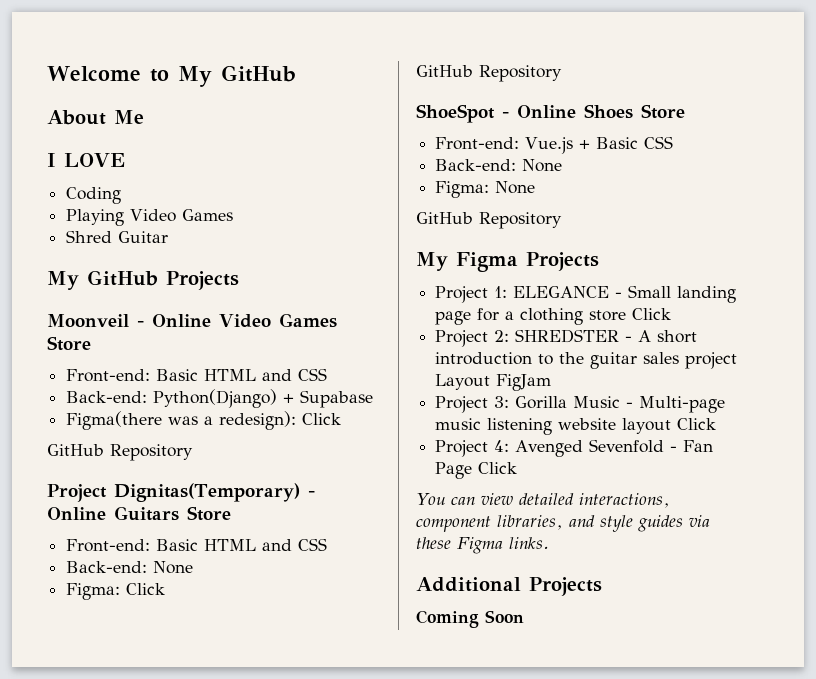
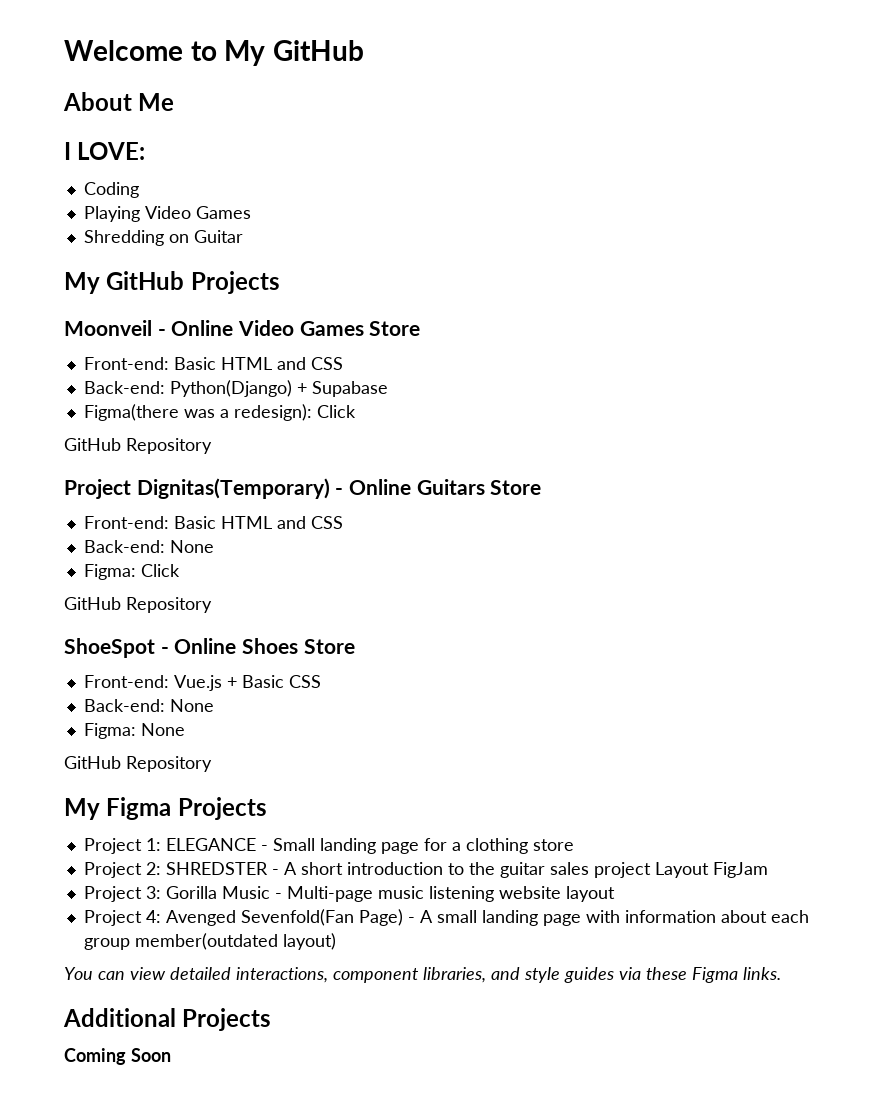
[64,153,125,167] LOVE -> [77,142,146,160] LOVE:
[66,230,113,243] Shred -> [83,230,189,246] Shredding on
[632,308,672,320] Click -> (574, 845) none
[677,418,717,430] Click -> (615, 894) none
[589,439,714,453] [435,462,518,479] Sevenfold - Fan Page Click -> [240,909,809,926] [83,933,336,950] Sevenfold(Fan Page) - A small landing page with information about each group member(outdated layout)

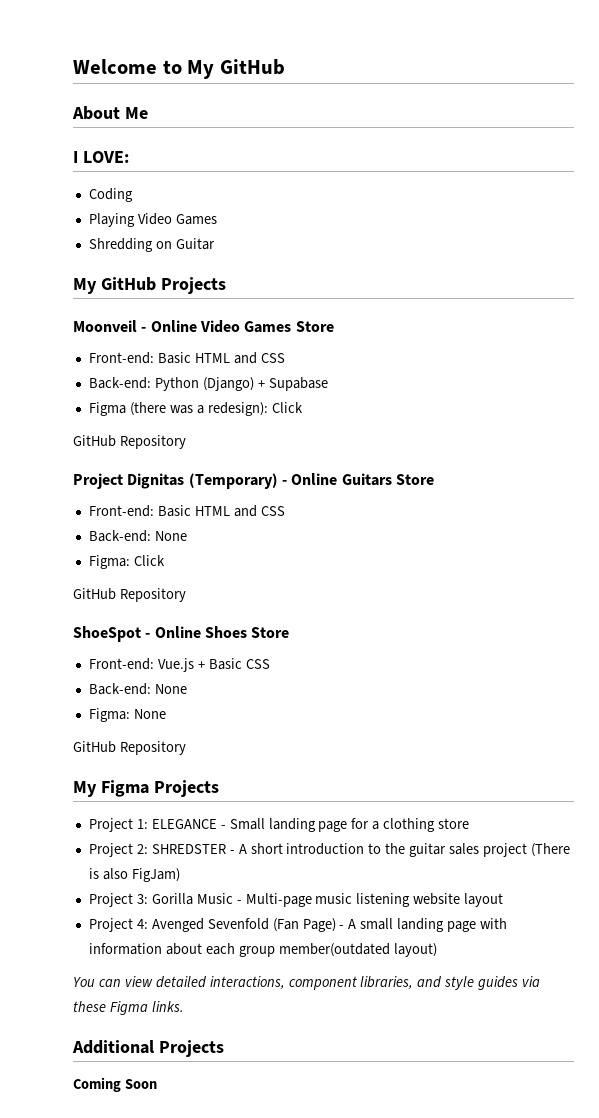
[169,380,292,397] Python(Django) -> [154,377,254,391] Python (Django)
[83,404,179,421] Figma(there -> [88,402,166,416] Figma (there
[136,478,330,499] Dignitas(Temporary) -> [127,473,278,489] Dignitas (Temporary)
[654,862,768,878] Layout FigJam -> [530,843,570,857] [88,868,180,882] (There is also FigJam)
[240,909,354,926] Sevenfold(Fan -> [207,918,299,932] Sevenfold (Fan

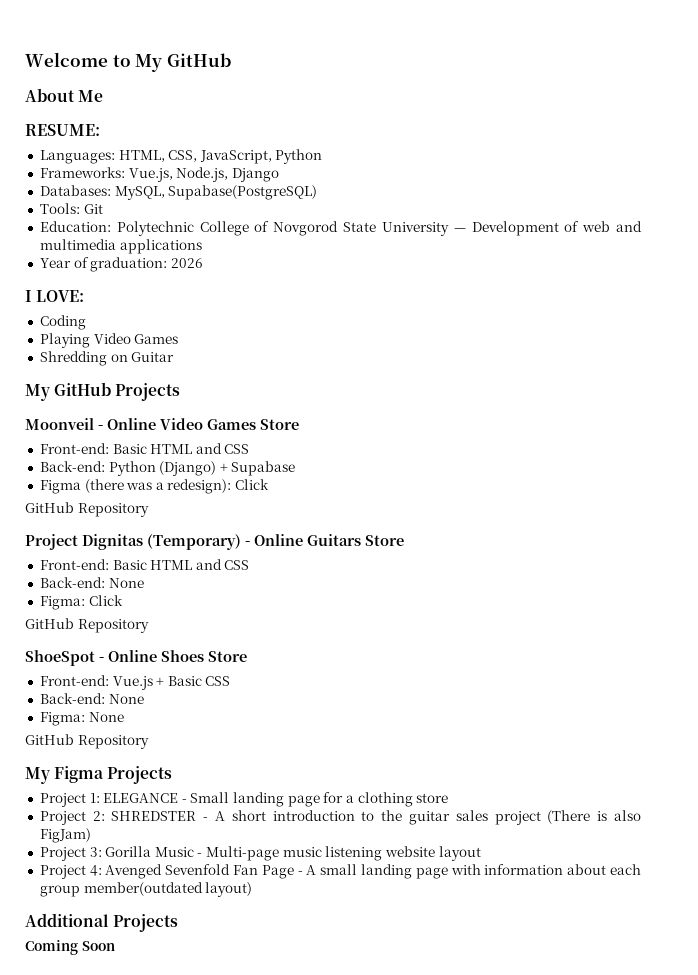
(148, 113) none -> [25,124,100,136] [39,149,323,164] [39,167,279,182] [39,185,318,200] [39,203,103,214] [39,221,642,236] [39,239,202,254] [39,257,203,272] // RESUME: // Languages: HTML, CSS, JavaScript, Python // Frameworks: Vue.js, Node.js, Django // Databases: MySQL, Supabase(PostgreSQL) // Tools: Git // Education: Polytechnic College of Novgorod State University — Development of web and multimedia applications // Year of graduation: 2026
[272,918,336,932] (Fan Page) -> [233,865,294,879] Fan Page
[73,976,541,990] [73,1001,184,1015] // You can view detailed interactions, component libraries, and style guides via these Figma links. -> (253, 889) none

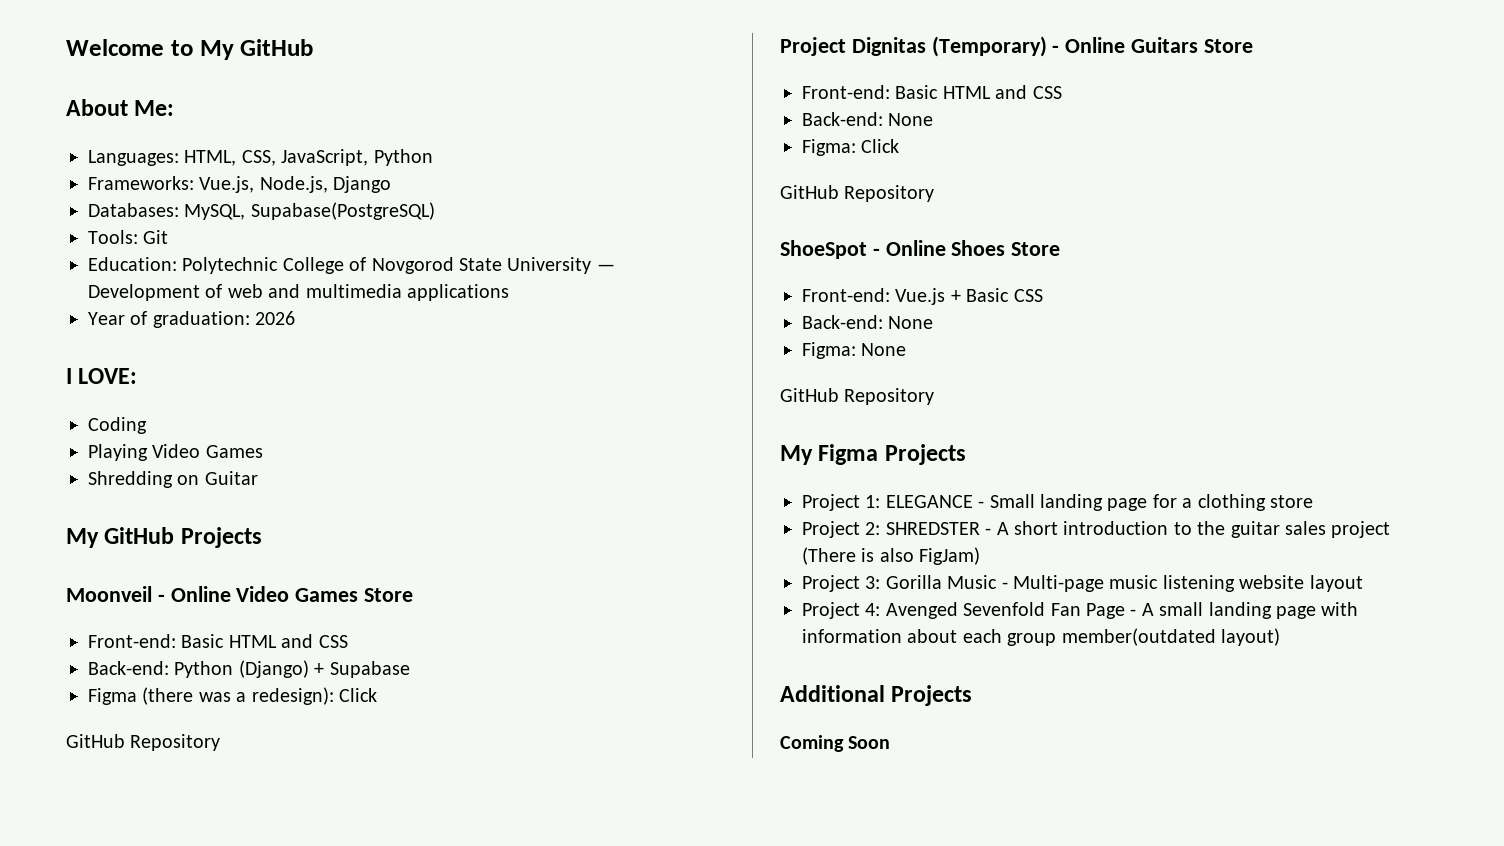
[78,90,104,102] [25,124,100,136] Me // RESUME: -> [134,100,175,116] Me:

